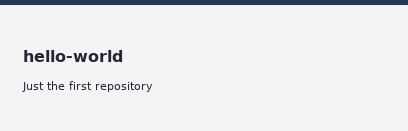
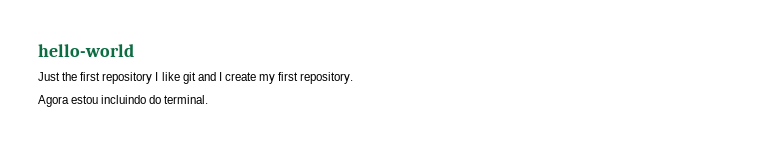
(153, 87) none -> [155,72,354,84] [38,95,209,107] I like git and I create my first repository. // Agora estou incluindo do terminal.

